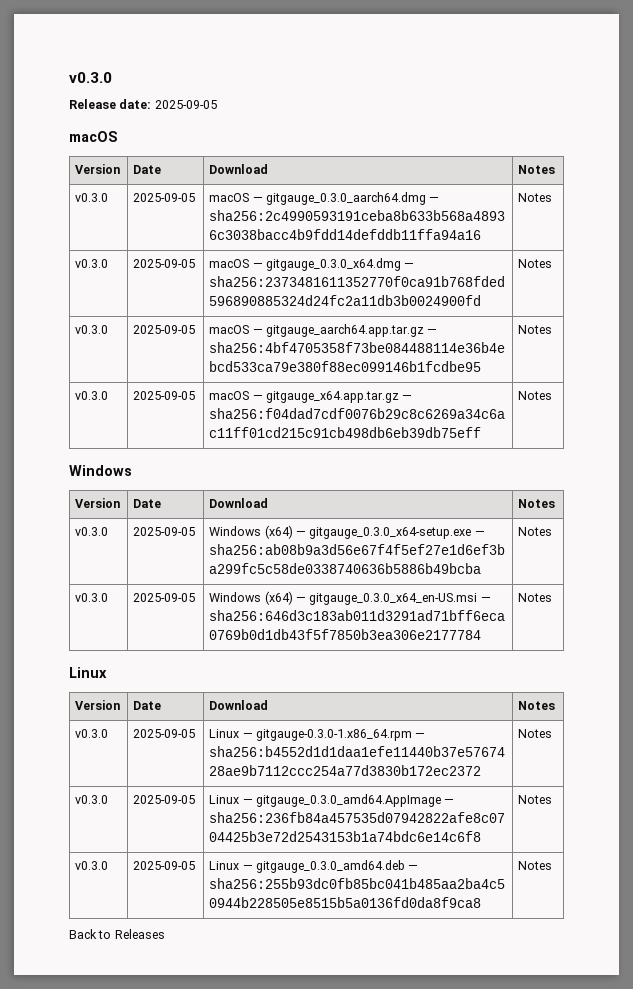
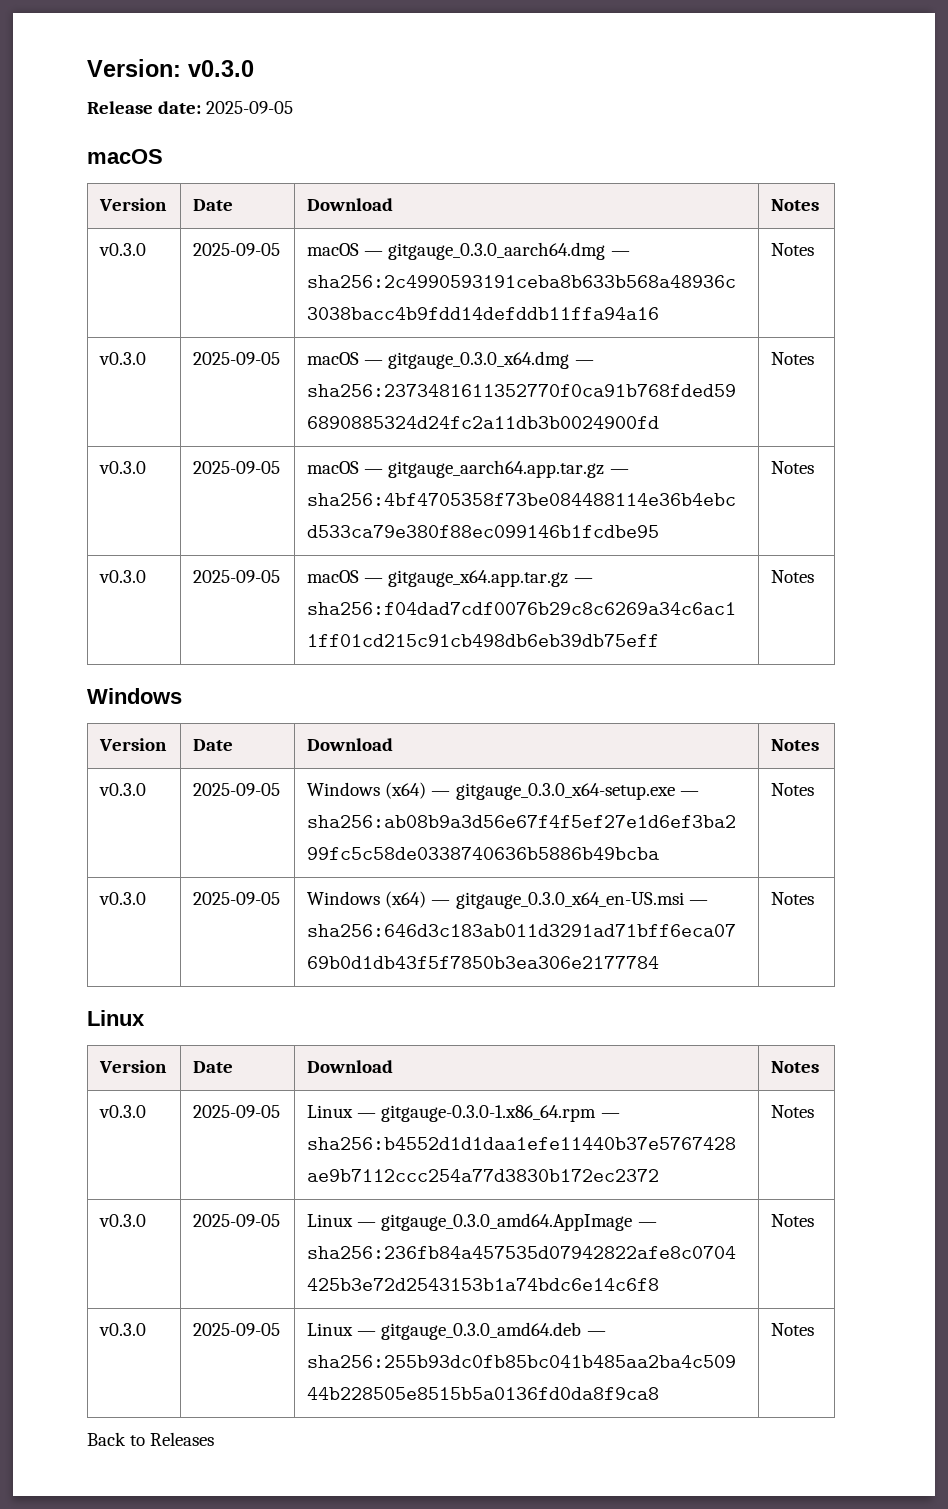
(69, 77) none -> [87,59,181,77] Version:

